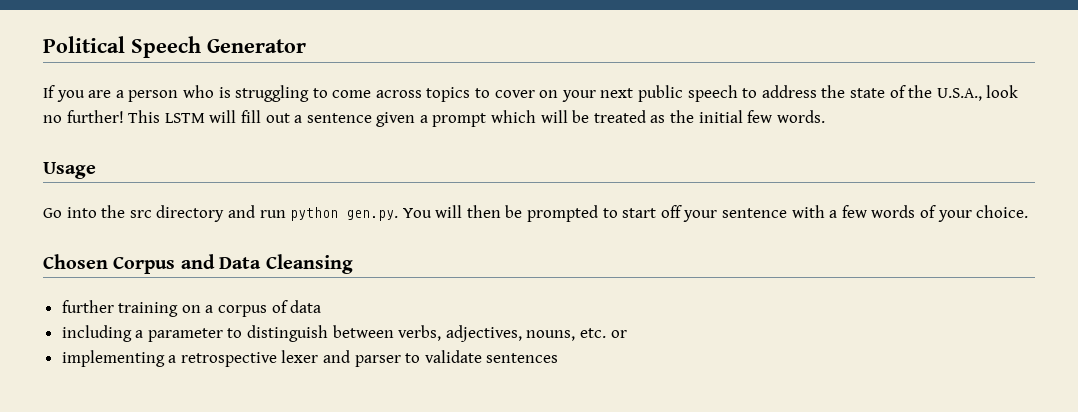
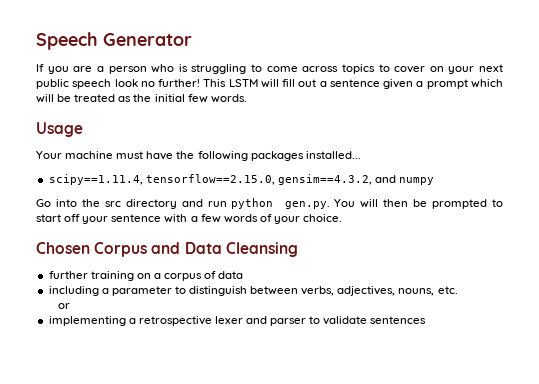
[43,36,125,53] Political -> (36, 41) none
[742,85,982,101] to address the state of the U.S.A., -> (112, 84) none
(96, 170) none -> [36,151,361,161] [48,174,435,185] // Your machine must have the following packages installed... // scipy==1.11.4, tensorflow==2.15.0, gensim==4.3.2, and numpy
(607, 333) none -> (458, 290) //

